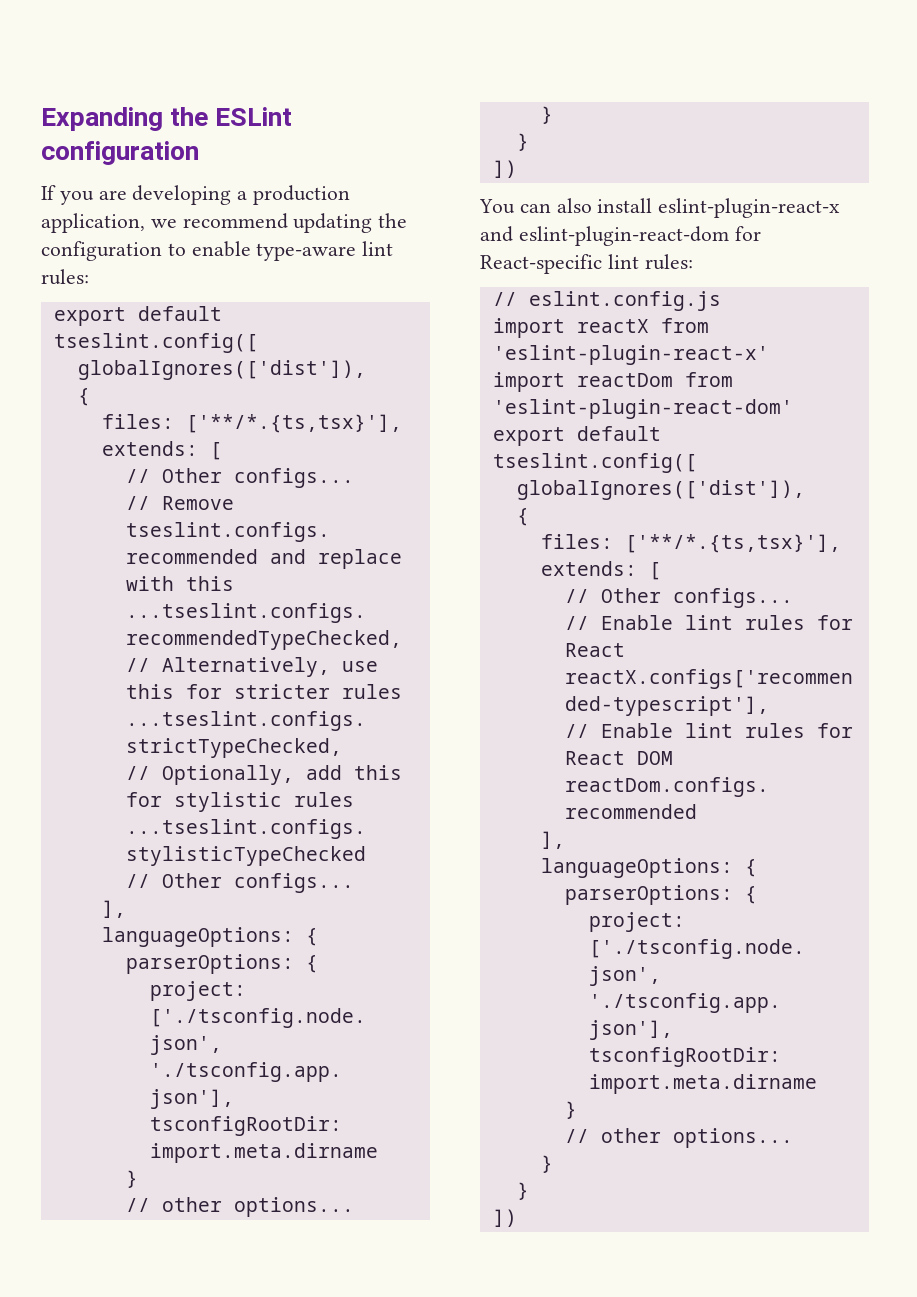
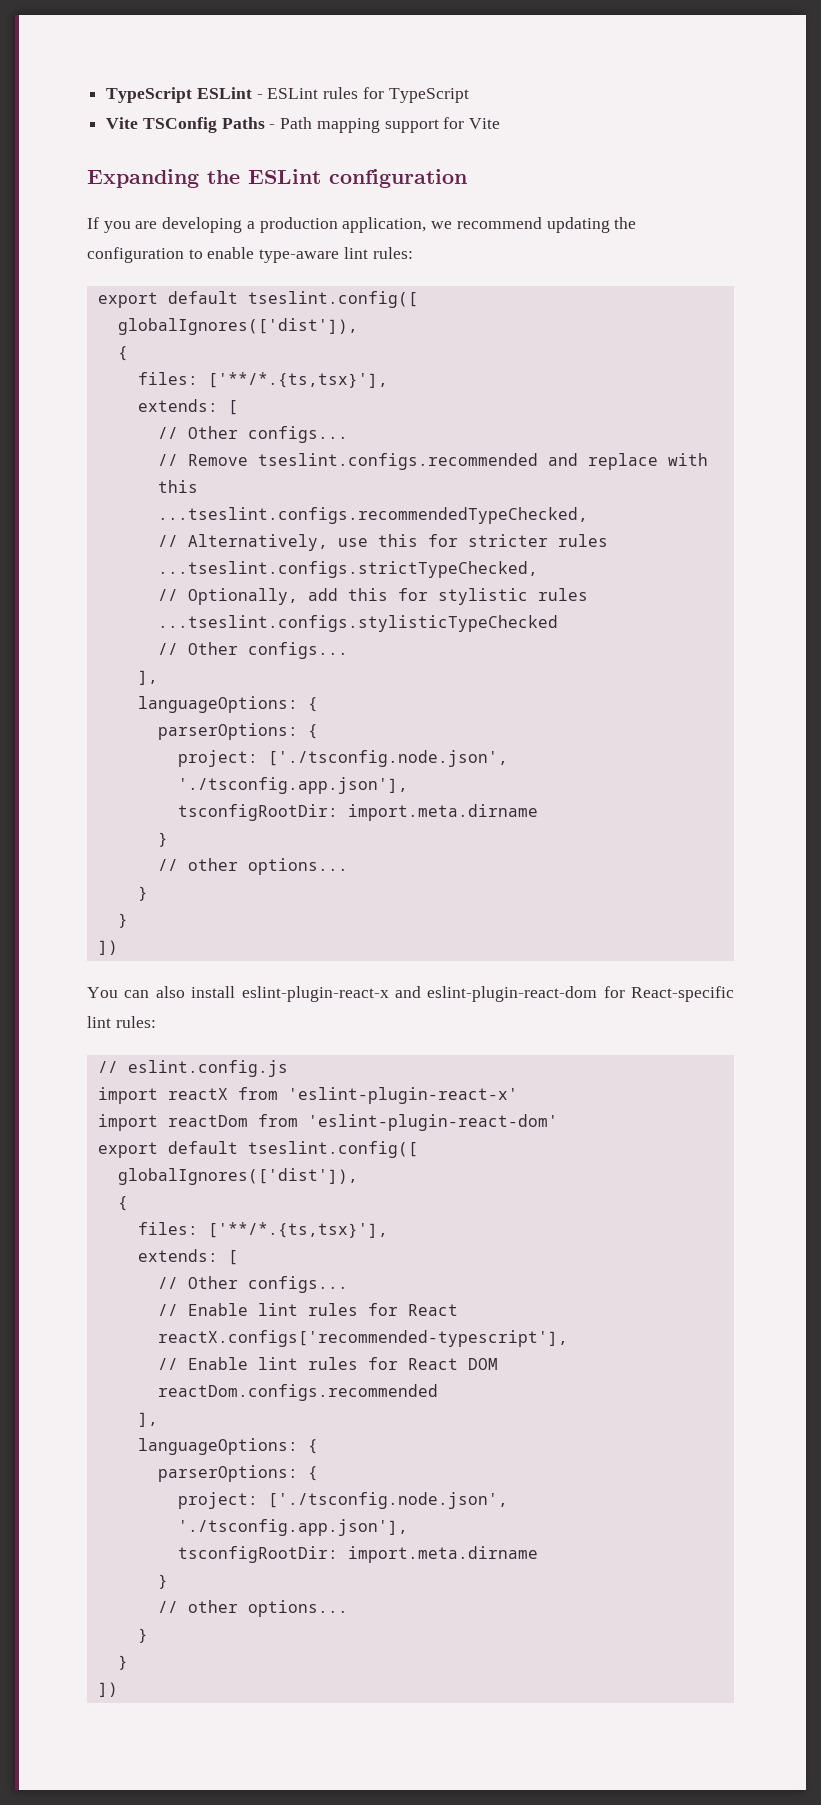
(41, 119) none -> [106,87,469,103] [106,117,501,133] TypeScript ESLint - ESLint rules for TypeScript // Vite TSConfig Paths - Path mapping support for Vite //

